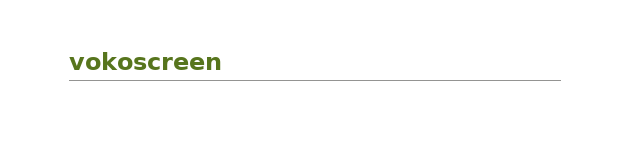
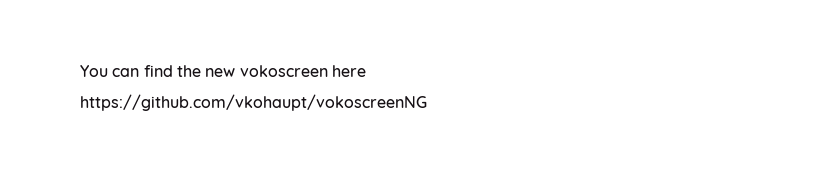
[69,52,222,70] vokoscreen -> [80,65,366,77] [80,94,427,111] You can find the new vokoscreen here // https://github.com/vkohaupt/vokoscreenNG

